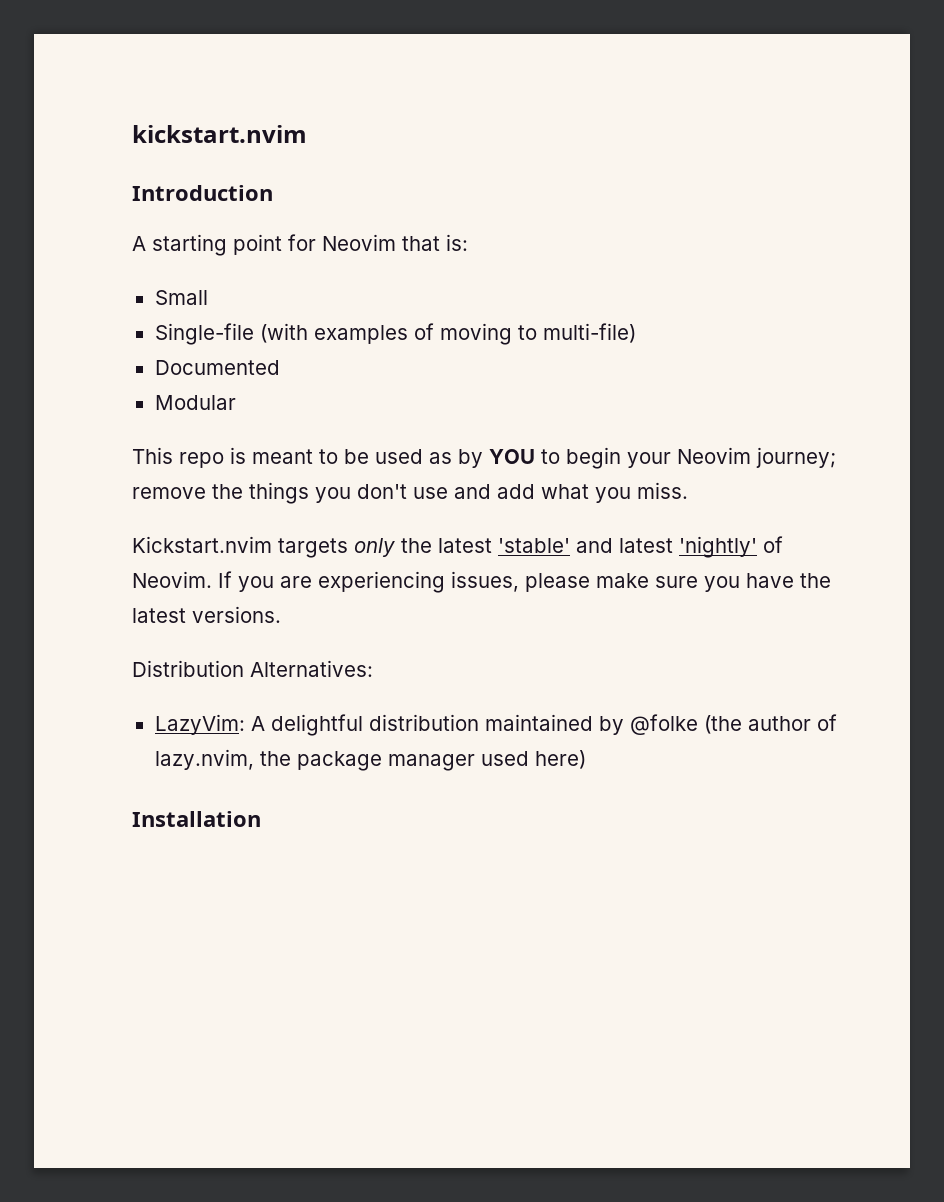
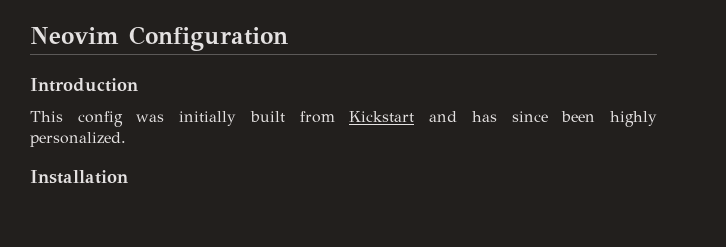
[132,125,307,143] kickstart.nvim -> [30,26,288,51] Neovim Configuration
[132,234,468,256] [154,290,208,305] [154,323,636,345] [154,360,280,375] [154,395,236,410] [132,447,836,469] [132,482,688,504] [132,536,783,558] [132,571,831,593] [132,606,281,623] [132,660,373,677] [154,714,837,736] [154,749,586,771] A starting point for Neovim that is: // Small // Single-file (with examples of moving to multi-file) // Documented // Modular // This repo is meant to be used as by YOU to begin your Neovim journey; remove the things you don't use and add what you miss. // Kickstart.nvim targets only the latest 'stable' and latest 'nightly' of Neovim. If you are experiencing issues, please make sure you have the latest versions. // Distribution Alternatives: // LazyVim: A delightful distribution maintained by @folke (the author of lazy.nvim, the package manager used here) -> [30,111,658,127] [30,132,126,147] This config was initially built from Kickstart and has since been highly personalized.

